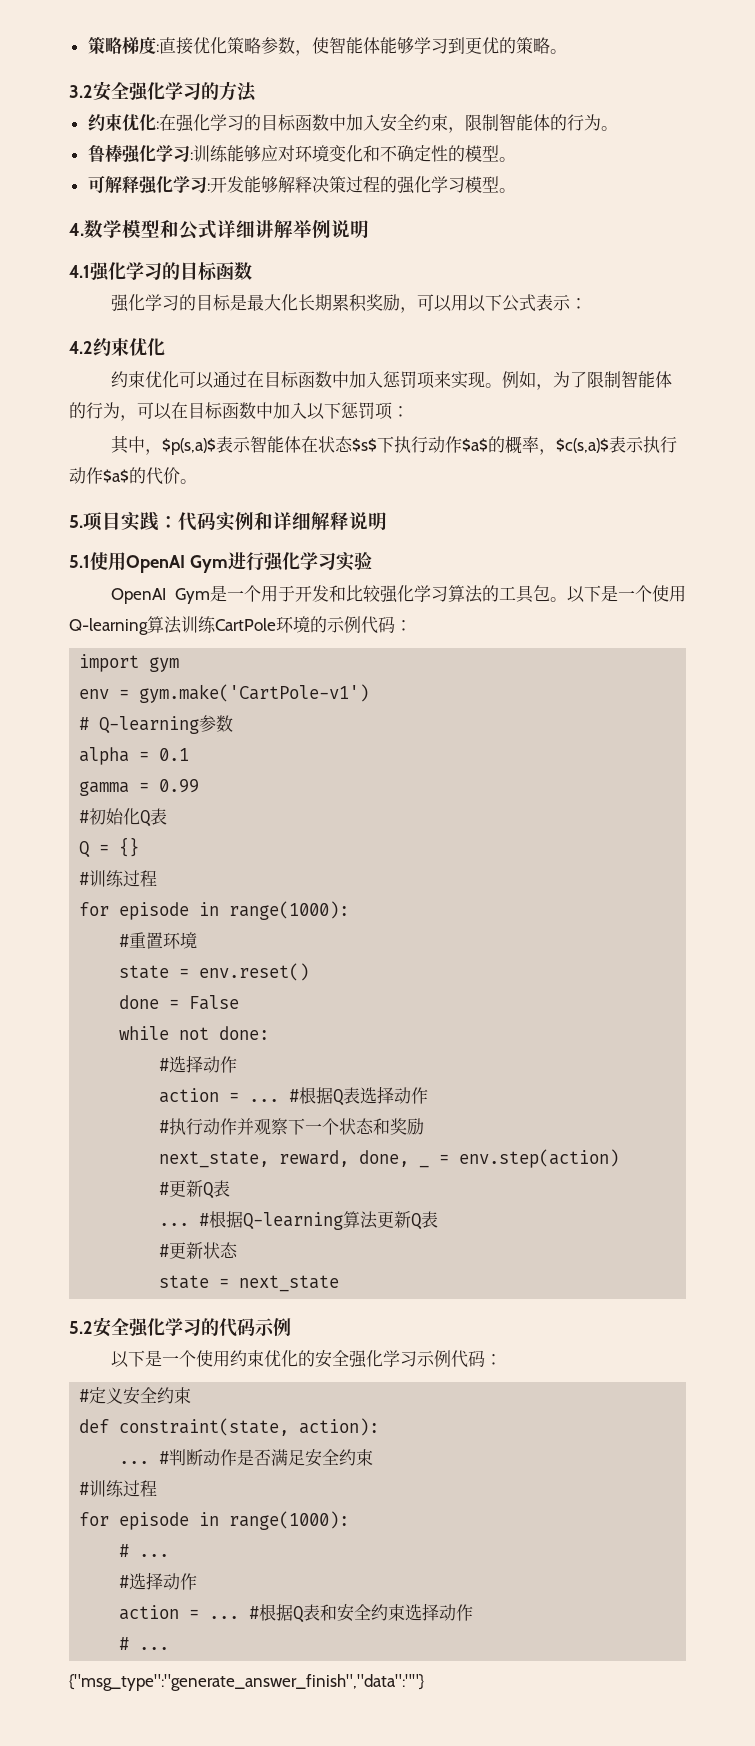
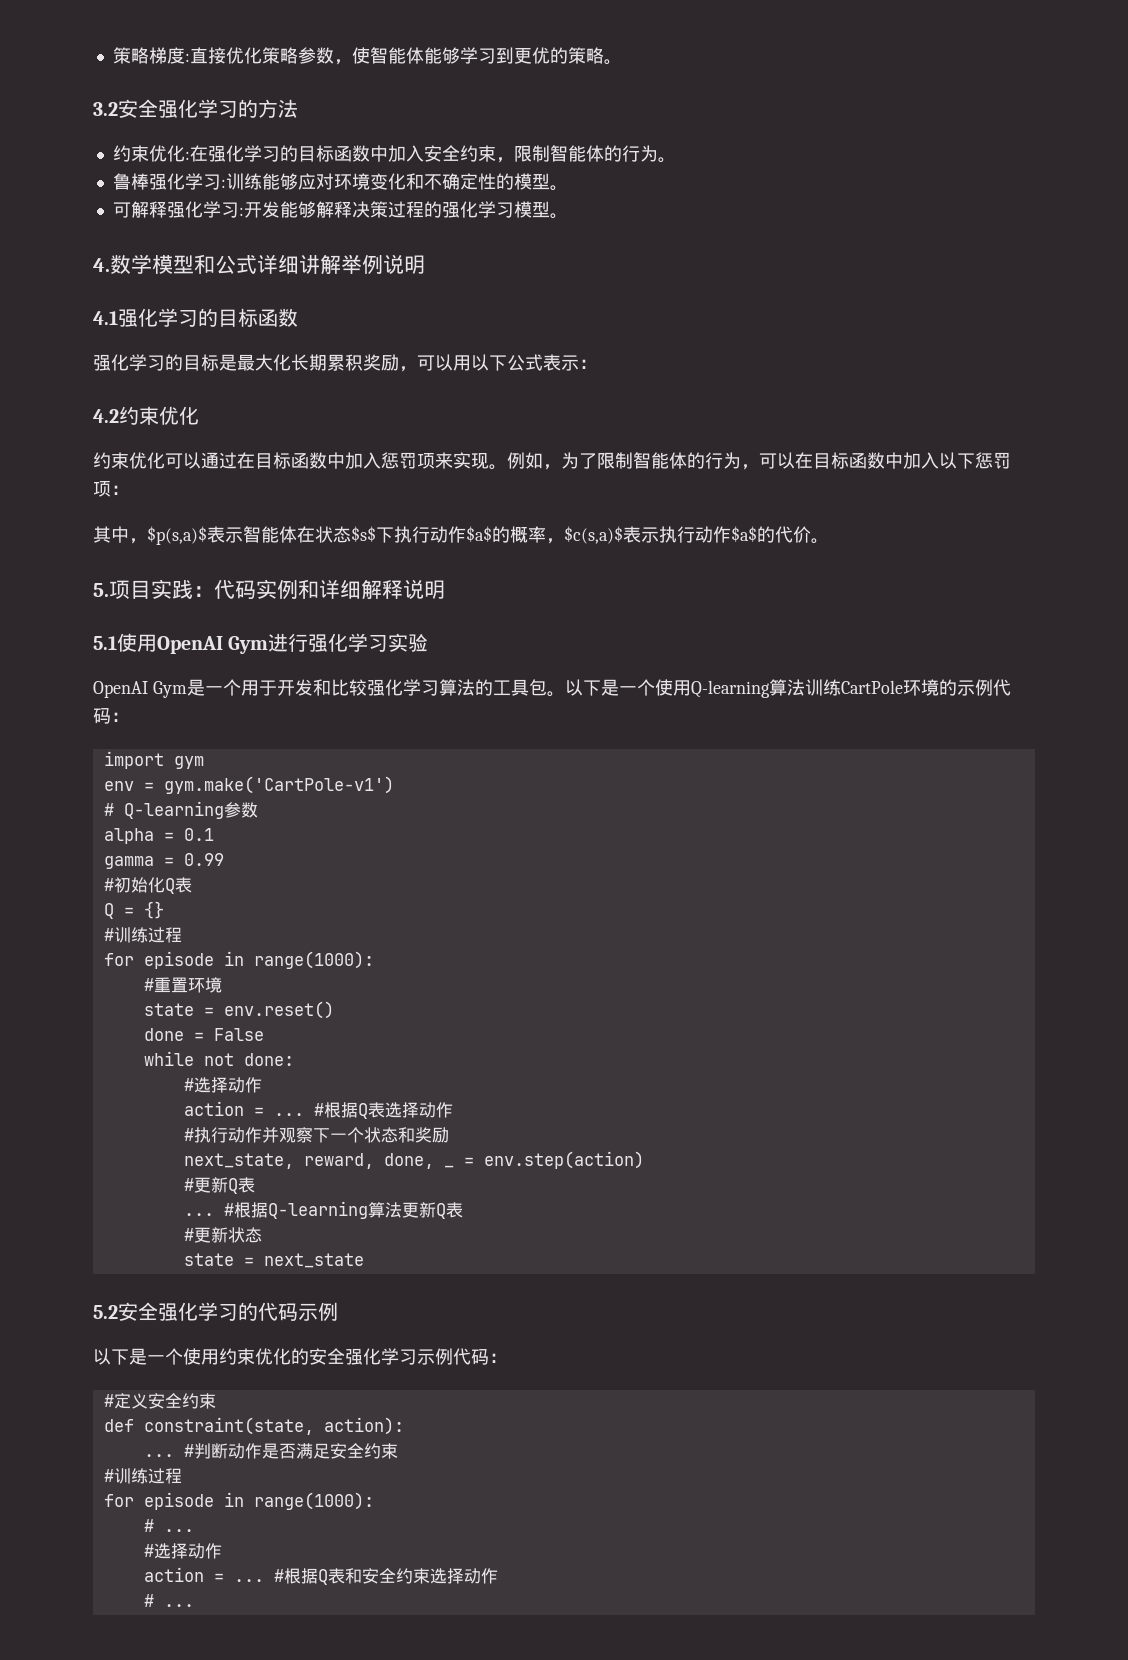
[69,1674,424,1691] // {"msg_type":"generate_answer_finish","data":""} -> (194, 1605) none

